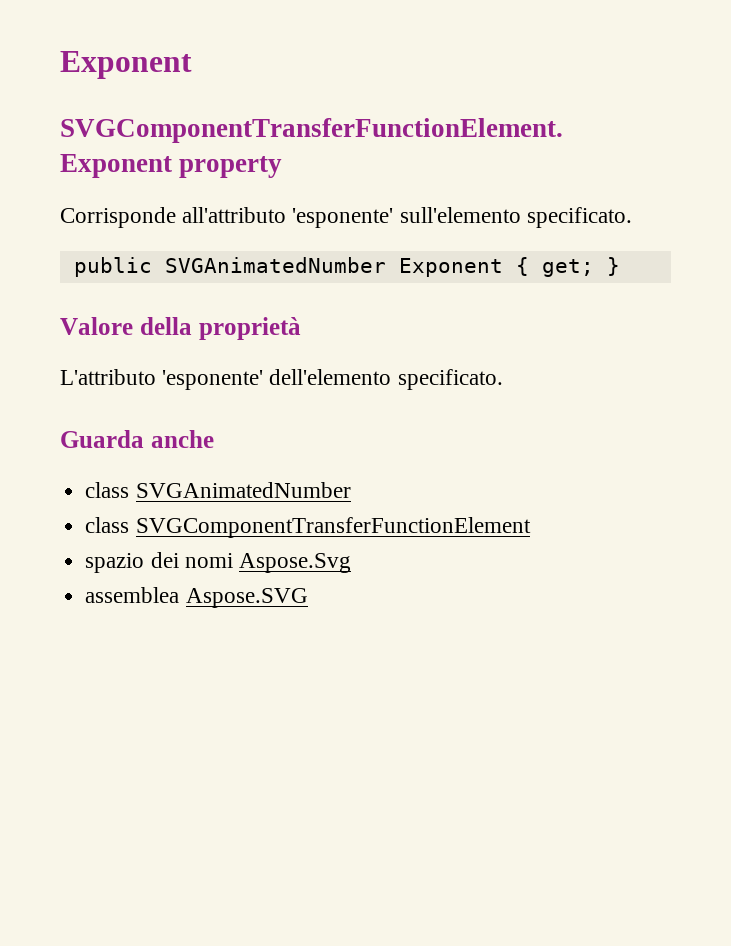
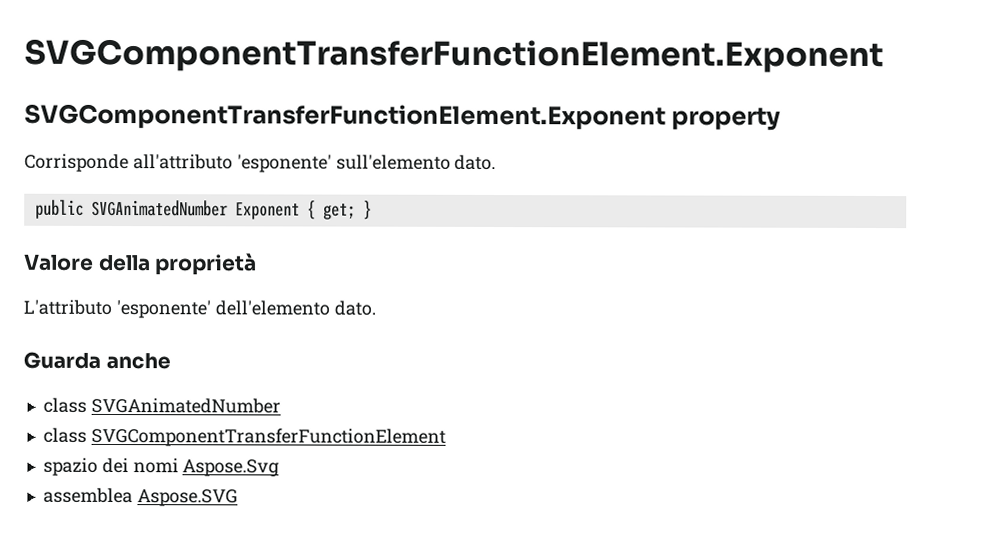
[60,51,192,79] Exponent -> [24,38,884,74] SVGComponentTransferFunctionElement.Exponent
[526,207,632,228] specificato. -> [454,154,497,171] dato.
[397,369,503,390] specificato. -> [333,300,376,316] dato.

